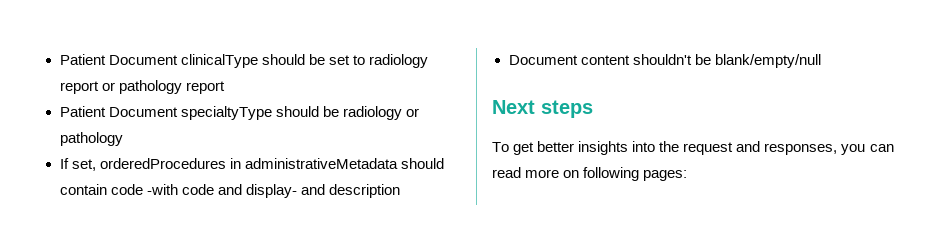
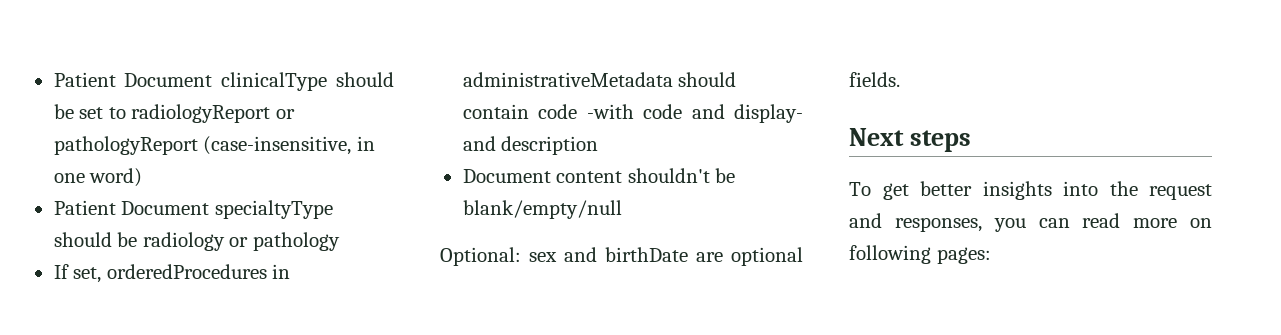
[368,54,428,68] [59,80,225,94] radiology report or pathology report -> [131,104,295,123] [53,136,375,155] [53,168,143,187] radiologyReport or pathologyReport (case-insensitive, in one word)
(821, 61) none -> [440,247,803,266] [849,72,900,87] // Optional: sex and birthDate are optional fields.

